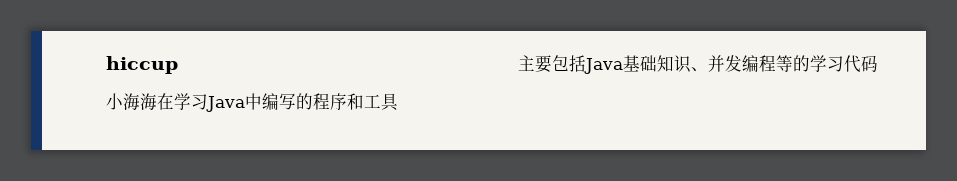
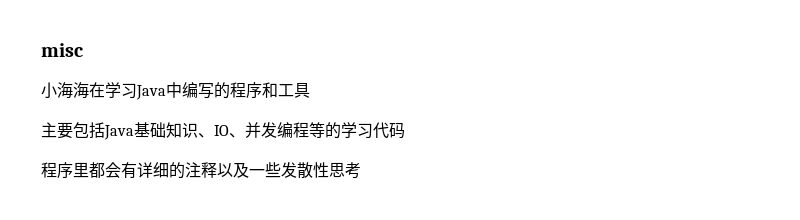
[106,56,178,74] hiccup -> [41,43,83,57] misc
(708, 69) none -> [214,125,245,138] IO、
(878, 63) none -> [41,162,361,179] // 程序里都会有详细的注释以及一些发散性思考

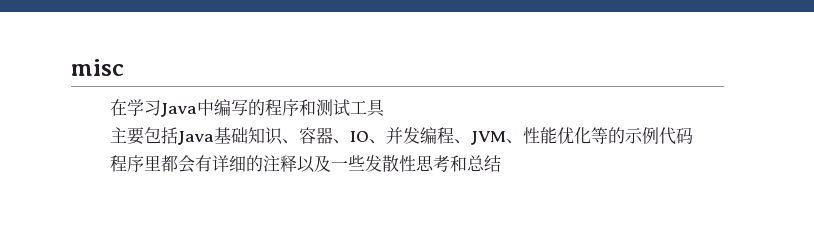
[41,82,89,99] 小海海 -> (124, 67) none
(278, 90) none -> [316,99,351,117] 测试
(214, 135) none -> [299,127,351,144] 容器、
[309,122,373,139] 等的学习 -> [454,127,660,145] 、JVM、性能优化等的示例
(361, 170) none -> [450,155,502,172] 和总结

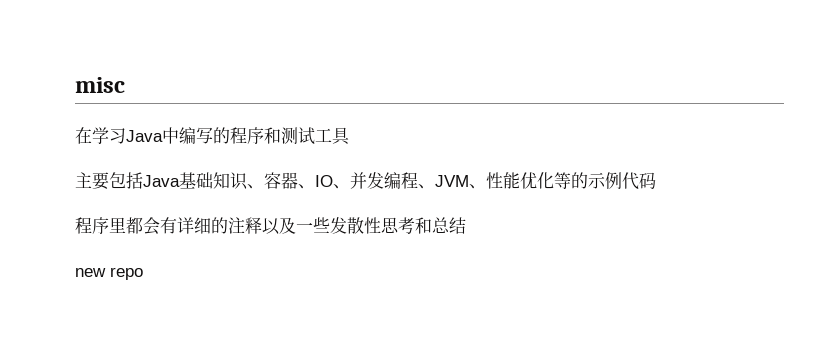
(502, 163) none -> [75,267,143,280] // new repo

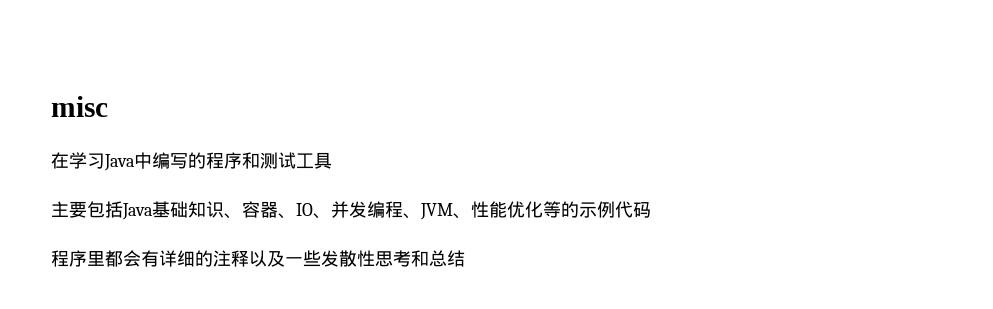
[75,267,143,280] // new repo -> (465, 258) none

